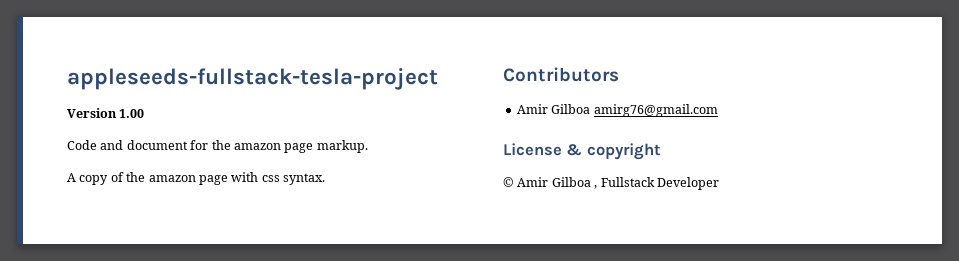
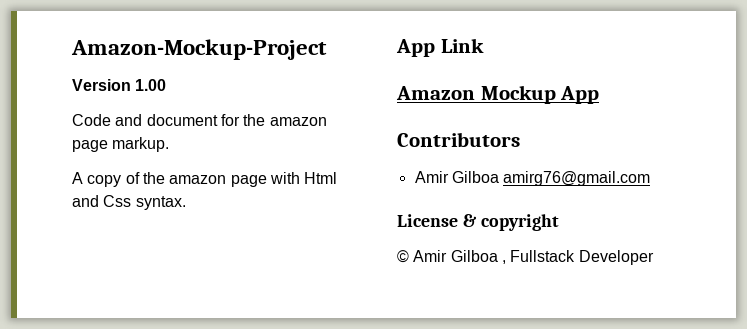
[67,68,438,90] appleseeds-fullstack-tesla-project -> [71,39,327,60] Amazon-Mockup-Project
[261,173,325,185] css syntax. -> [304,172,338,184] [72,195,186,210] [396,38,484,57] [396,85,600,104] Html and Css syntax. // App Link // Amazon Mockup App

